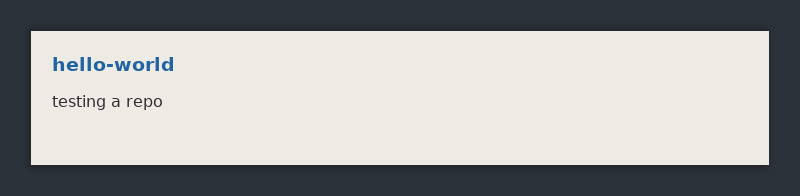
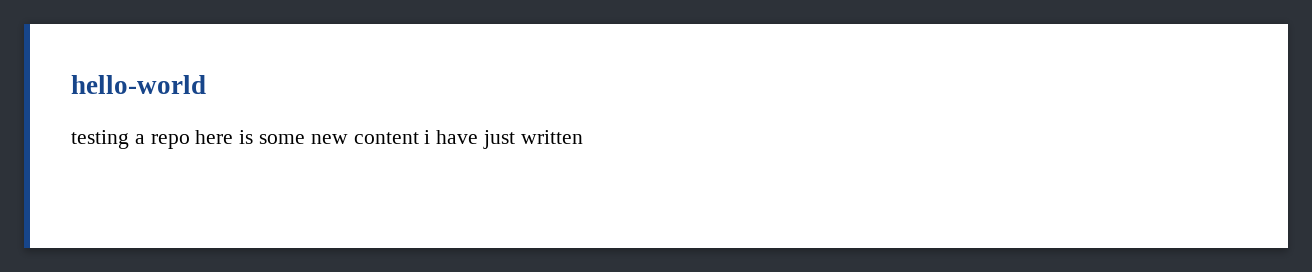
(163, 104) none -> [195,130,583,149] here is some new content i have just written

